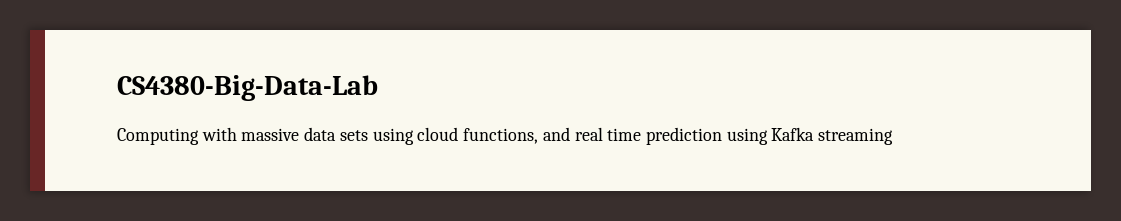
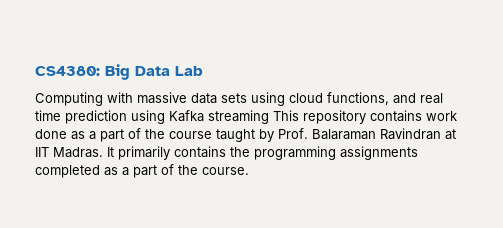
[117,75,378,101] CS4380-Big-Data-Lab -> [35,64,203,80] CS4380: Big Data Lab
(894, 136) none -> [273,110,457,124] [35,128,456,142] [35,146,418,160] [35,164,249,178] This repository contains work done as a part of the course taught by Prof. Balaraman Ravindran at IIT Madras. It primarily contains the programming assignments completed as a part of the course.

